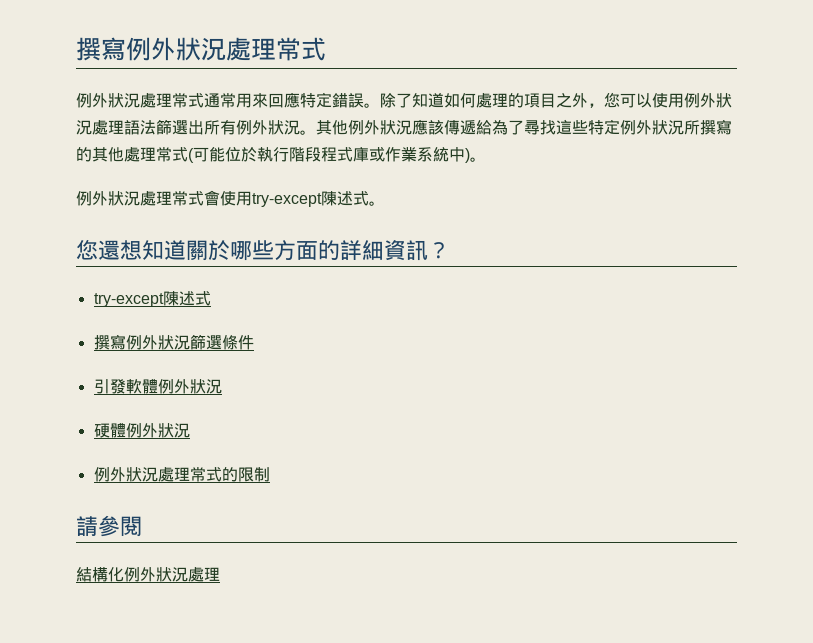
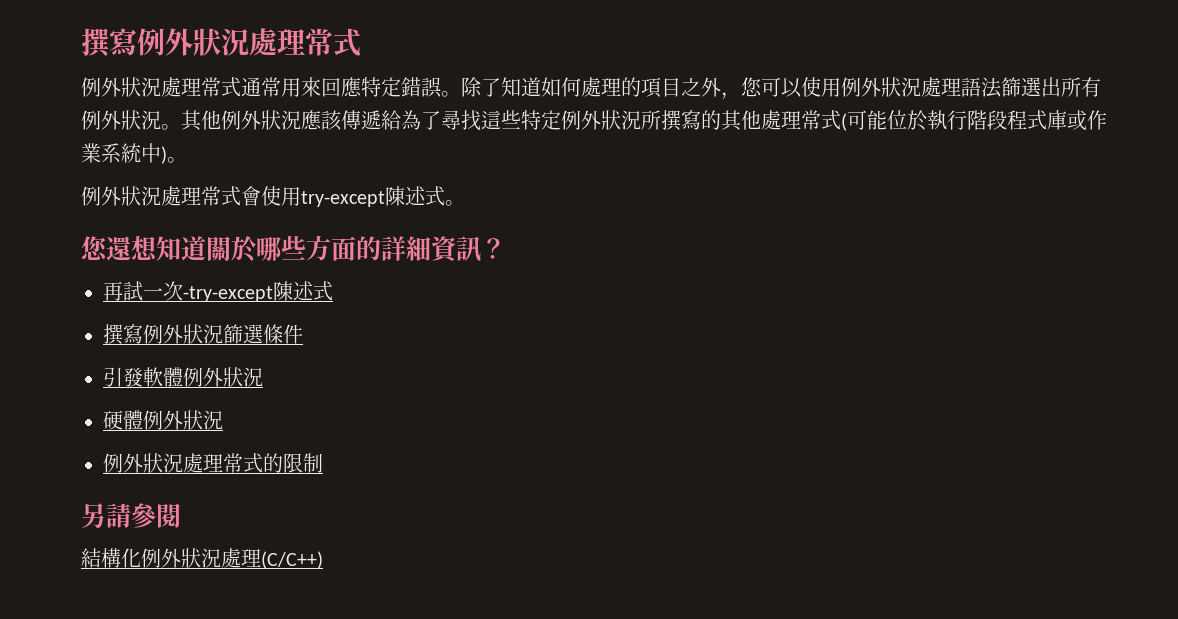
[93,293,164,307] try-except -> [103,281,273,302] 再試一次-try-except
(270, 474) none -> [81,503,106,528] 另
(220, 574) none -> [261,551,323,569] (C/C++)

